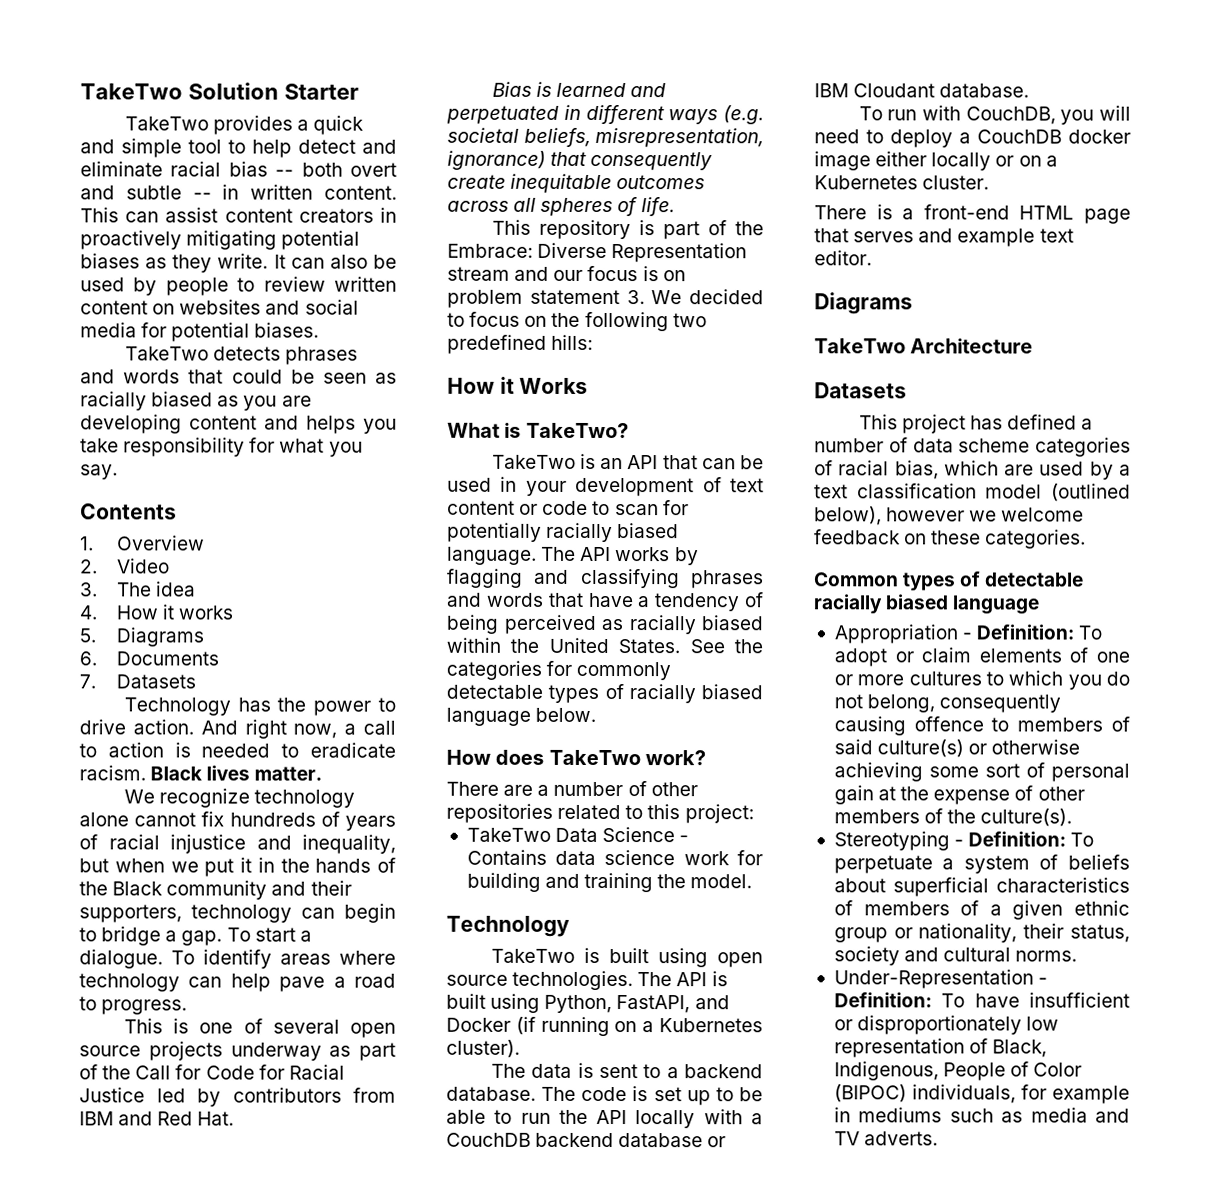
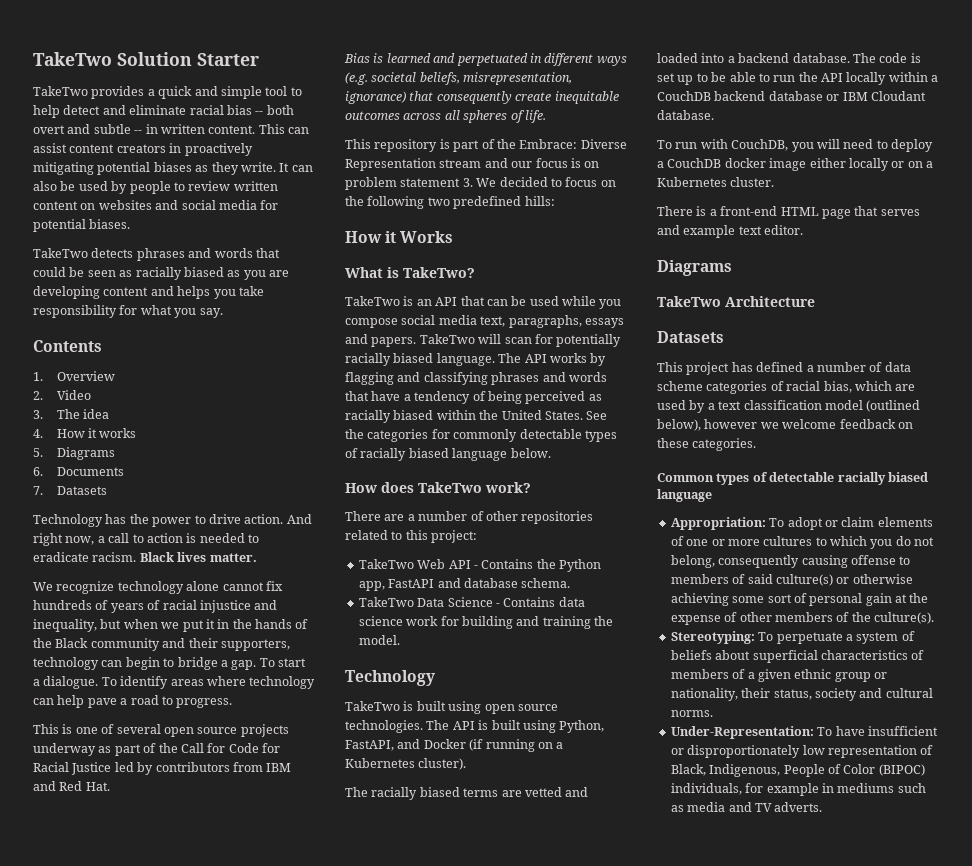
[500,476,764,497] [447,500,611,516] in your development of text content or code to -> [562,296,622,309] [345,315,624,328] [345,334,502,347] while you compose social media text, paragraphs, essays and papers. TakeTwo will
(754, 814) none -> [358,559,601,572] [358,578,571,591] // TakeTwo Web API - Contains the Python app, FastAPI and database schema.
[531,1062,662,1079] data is sent to -> [371,787,589,800] [657,53,725,63] racially biased terms are vetted and loaded into
[703,1109,743,1125] with -> [888,72,928,82] within
[833,624,1075,644] Appropriation - Definition: -> [670,517,766,530] Appropriation:
[913,716,984,732] offence -> [850,555,896,565] offense
[833,831,1067,851] Stereotyping - Definition: -> [670,631,755,644] Stereotyping:
[833,969,1049,989] [833,992,932,1008] Under-Representation - Definition: -> [670,726,814,739] Under-Representation:

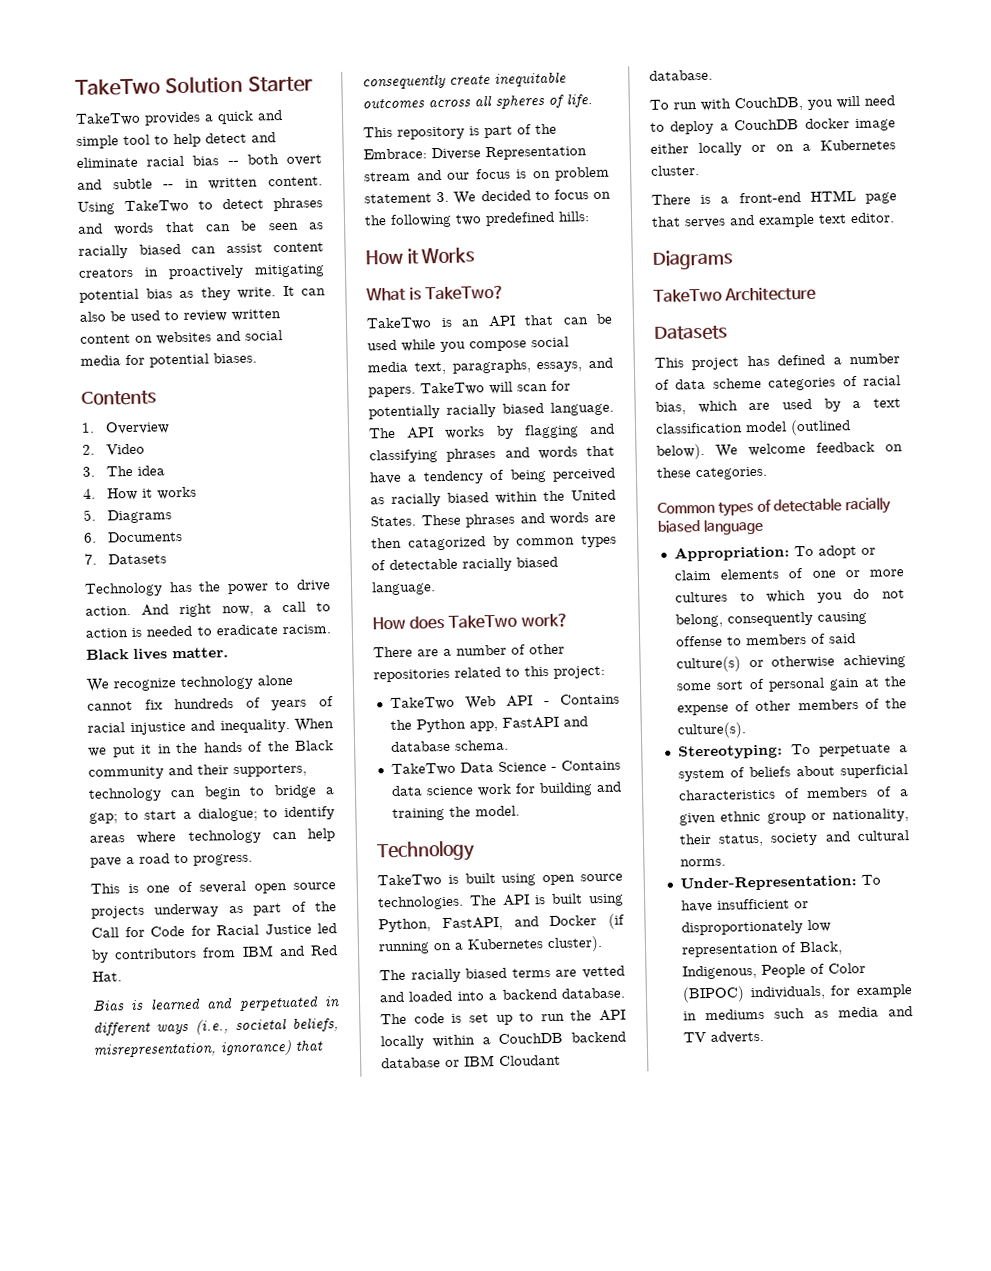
[258,124,285,134] This -> [77,197,323,215] [78,220,324,236] [78,243,181,259] Using TakeTwo to detect phrases and words that can be seen as racially biased
[153,162,192,172] biases -> [145,288,173,299] bias
[111,181,171,194] by people -> (160, 315) none
[33,248,280,261] [33,267,289,280] [33,286,264,299] [33,305,223,318] // TakeTwo detects phrases and words that could be seen as racially biased as you are developing content and helps you take responsibility for what you say. -> (257, 358) none
[33,619,158,632] inequality, but when -> [219,718,334,734] inequality. When
[231,658,306,670] [33,676,117,689] gap. To start a dialogue. To -> [89,807,279,824] gap; to start a dialogue; to
[345,72,368,85] (e.g. -> [194,1019,229,1035] (i.e.,
[584,318,624,328] essays -> [536,361,583,373] essays,
[586,411,608,420] [345,429,617,442] [345,448,551,461] See the categories for commonly detectable types of racially biased language below. -> [420,512,616,528] [371,534,617,551] [371,556,558,572] [371,581,436,596] These phrases and words are then catagorized by common types of detectable racially biased language.
[711,72,770,82] be able to -> (535, 1017) none
[657,419,779,431] below), however we -> [656,443,738,460] below). We

